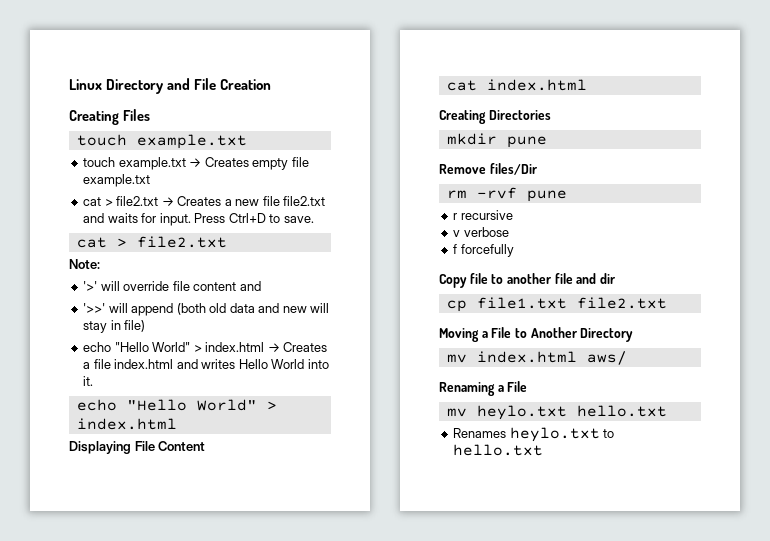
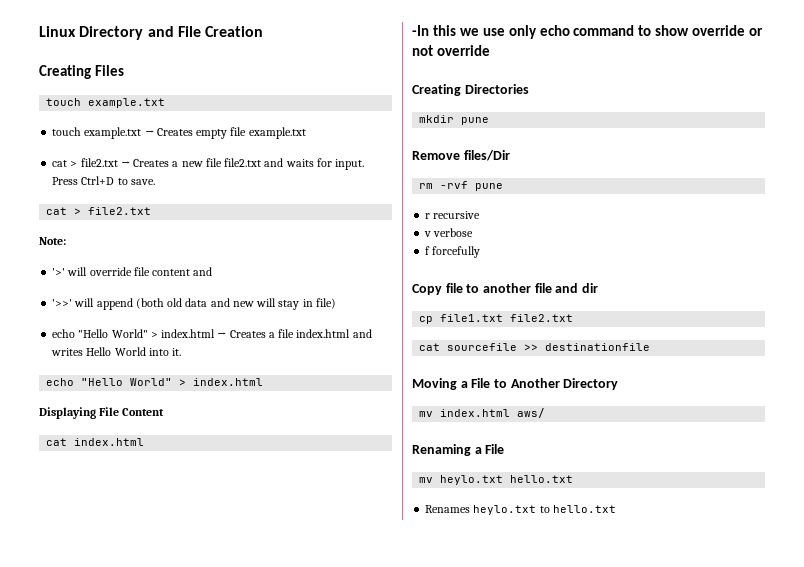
(587, 85) none -> [412,25,764,39] [412,45,490,56] // -In this we use only echo command to show override or not override
(667, 303) none -> [419,343,651,351] // cat sourcefile >> destinationfile

